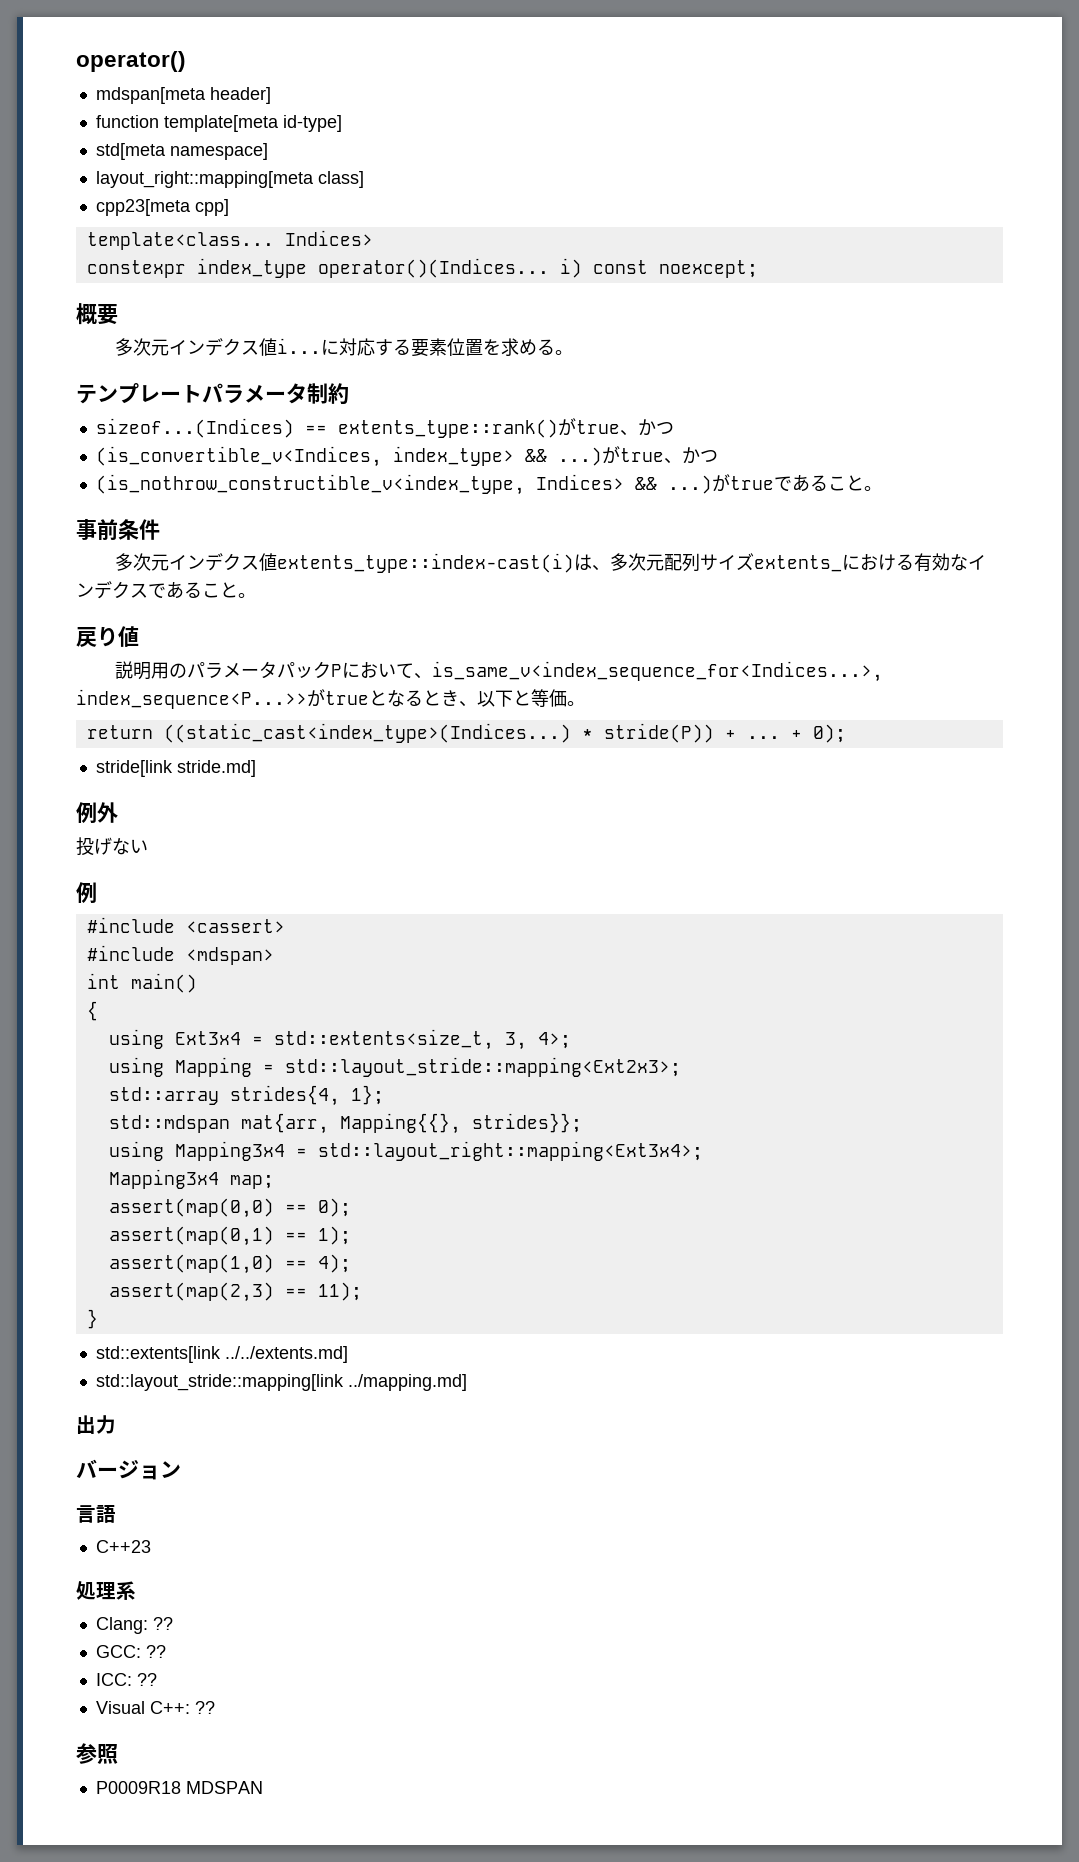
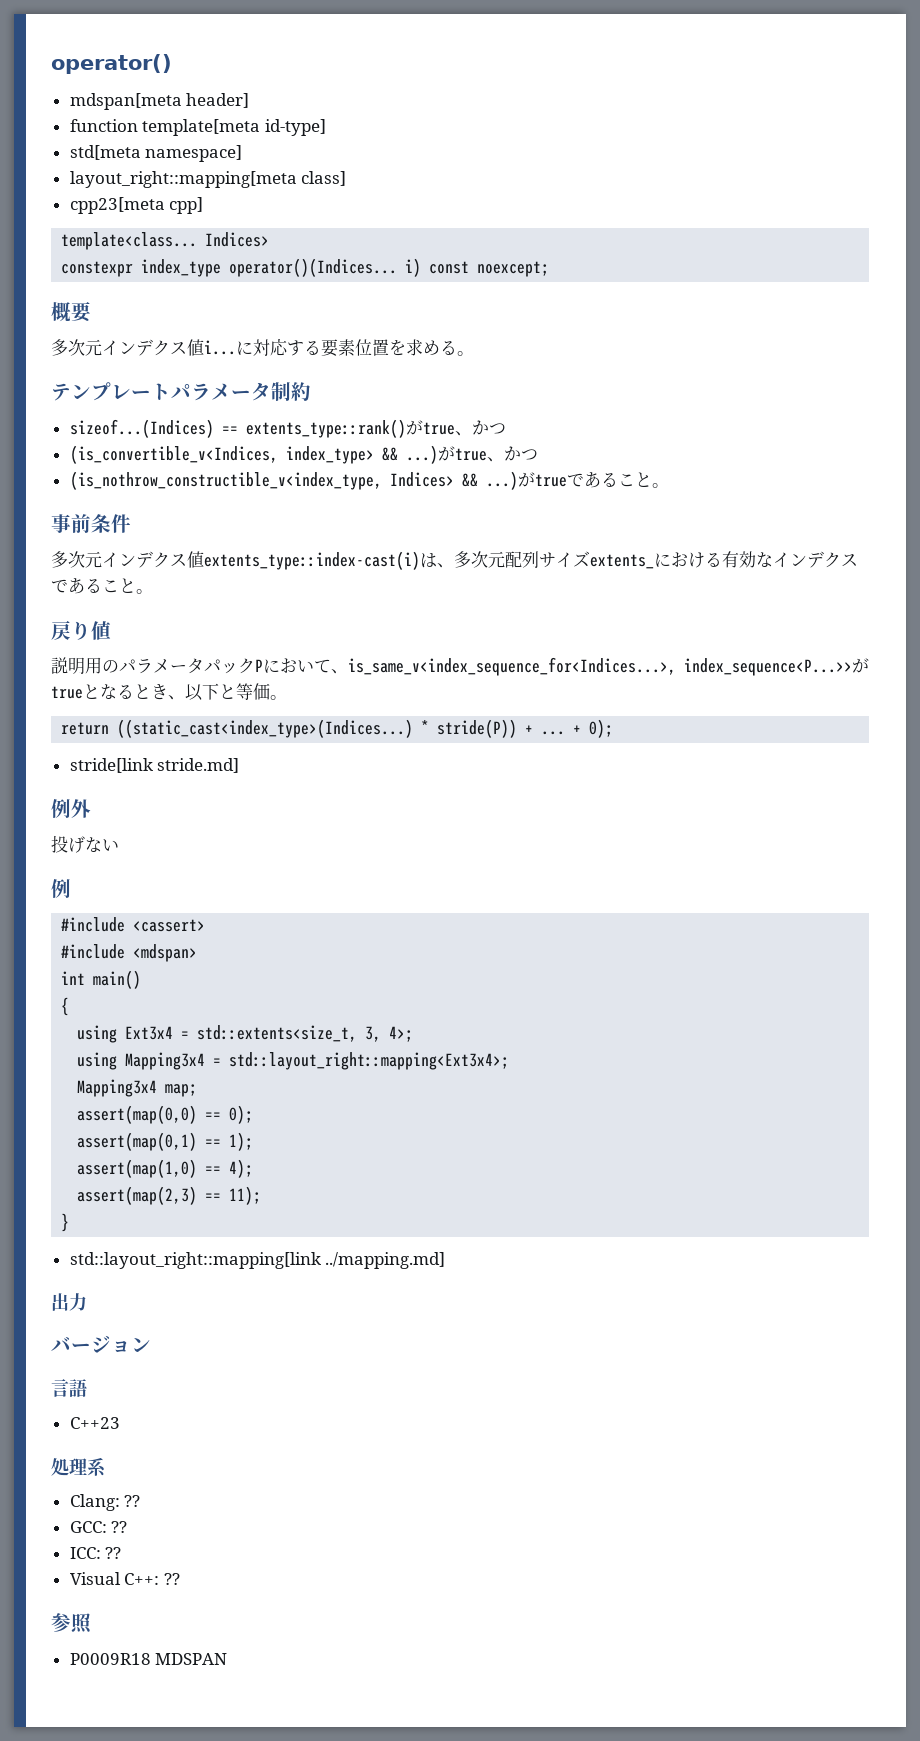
[108,1057,681,1077] [108,1085,384,1106] [108,1113,582,1134] // using Mapping = std::layout_stride::mapping<Ext2x3>; // std::array strides{4, 1}; // std::mdspan mat{arr, Mapping{{}, strides}}; -> (414, 1034) none
[95,1346,348,1363] [95,1374,344,1391] std::extents[link ../../extents.md] // std::layout_stride::mapping[link -> [69,1252,321,1269] std::layout_right::mapping[link

